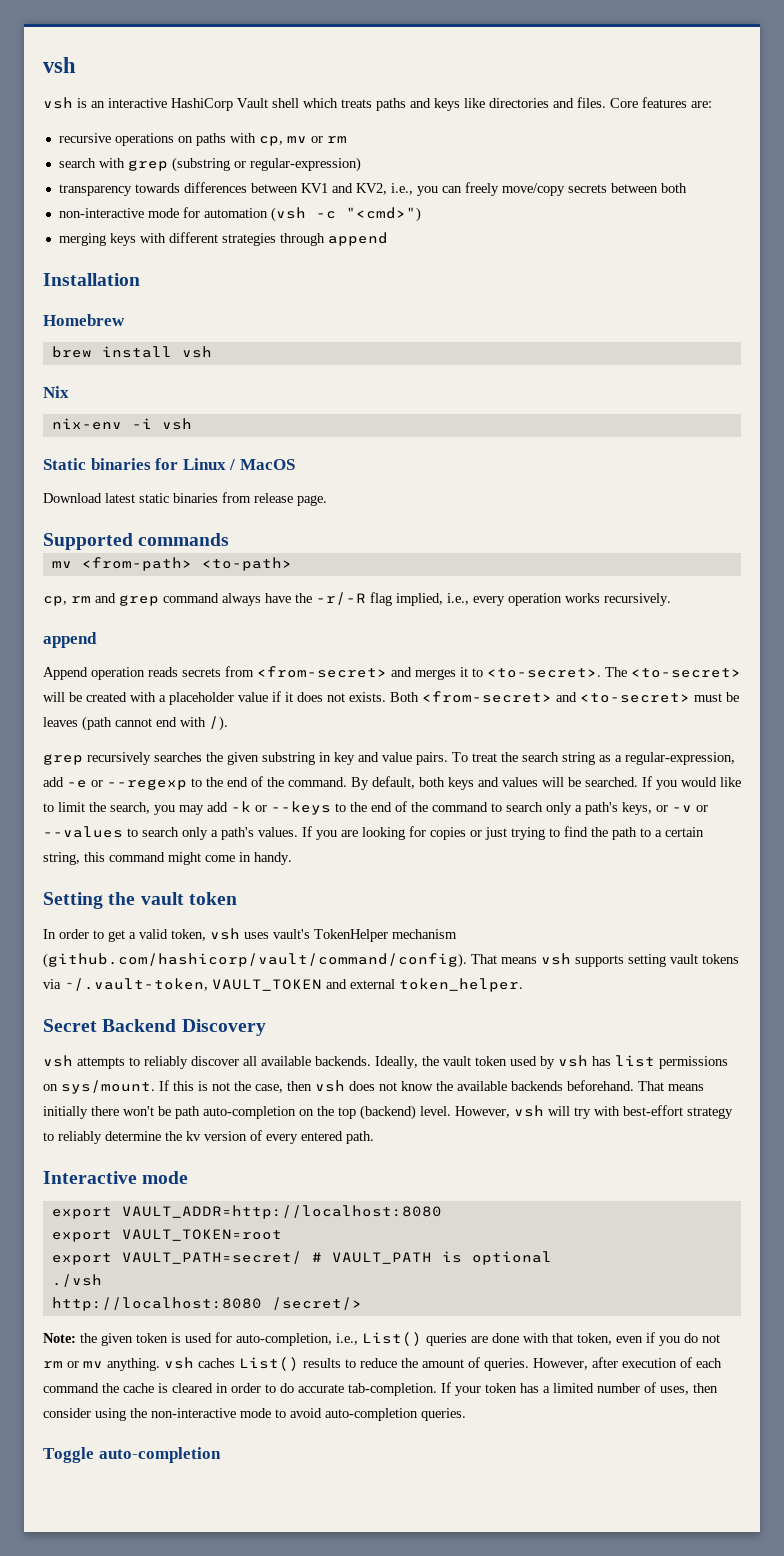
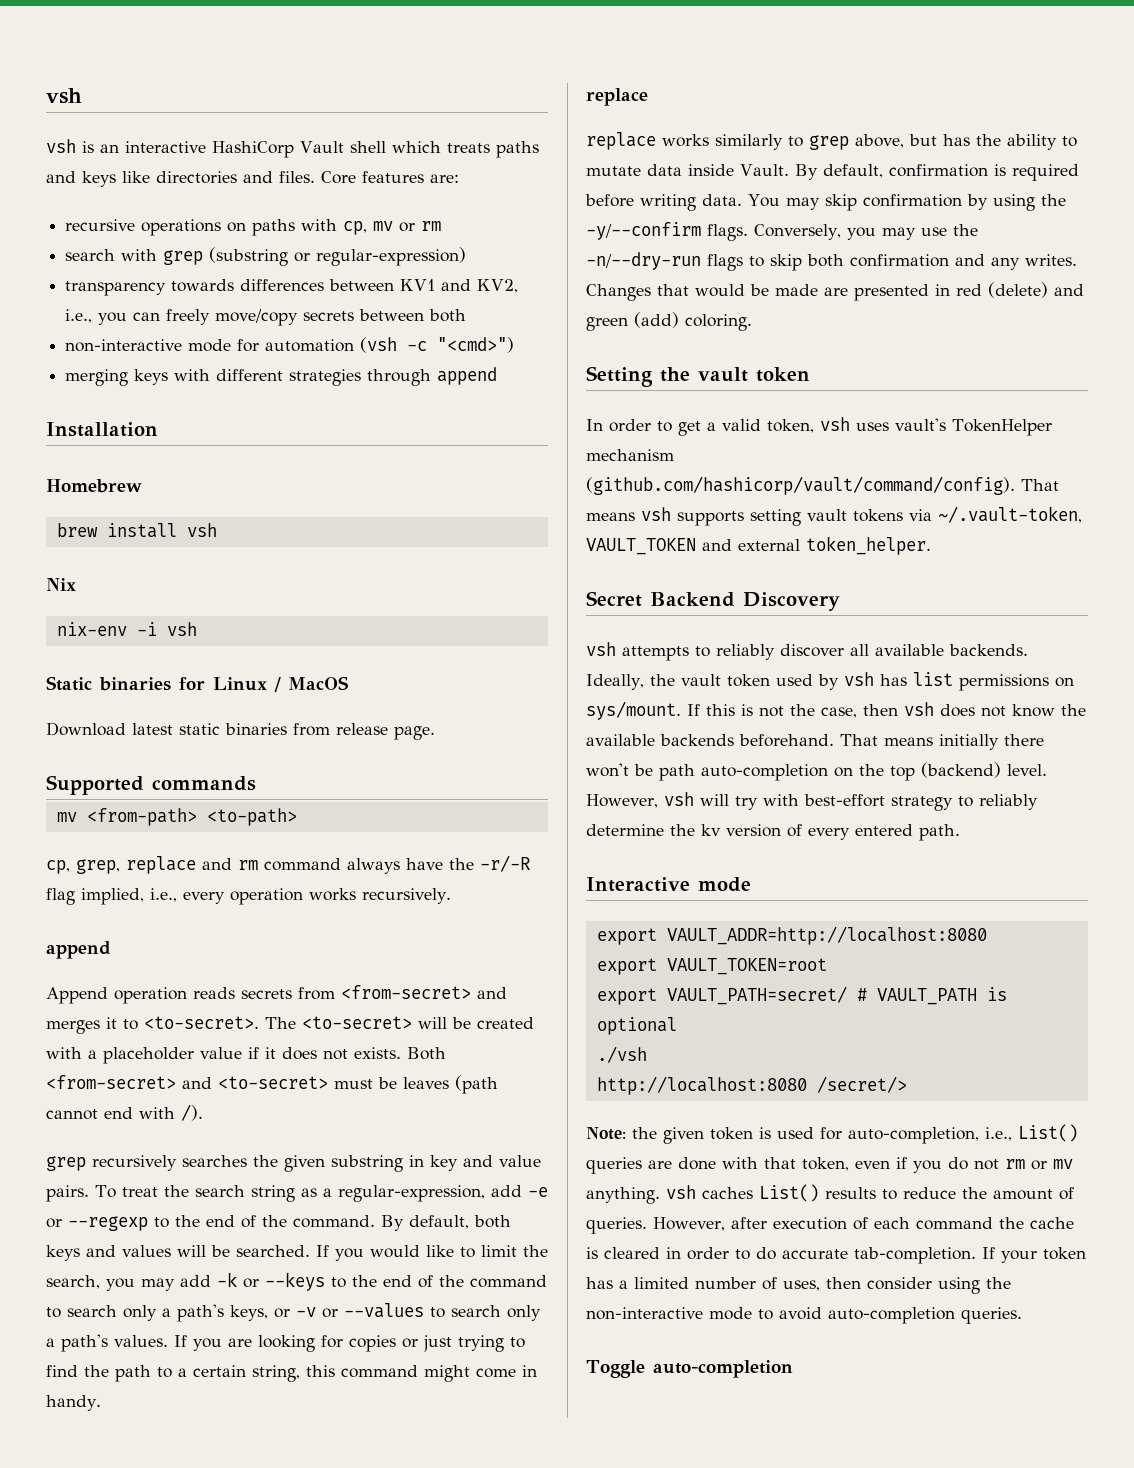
[71,593,159,606] rm and grep -> [76,856,258,874] grep, replace and rm
(292, 858) none -> [586,88,648,106] [586,132,1077,150] [586,164,1079,181] [585,194,1066,211] [586,222,978,241] [586,252,1077,271] [586,282,1084,301] [586,312,752,331] // replace // replace works similarly to grep above, but has the ability to mutate data inside Vault. By default, confirmation is required before writing data. You may skip confirmation by using the -y/--confirm flags. Conversely, you may use the -n/--dry-run flags to skip both confirmation and any writes. Changes that would be made are presented in red (delete) and green (add) coloring.

